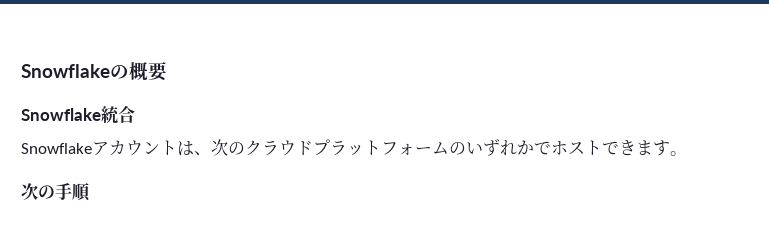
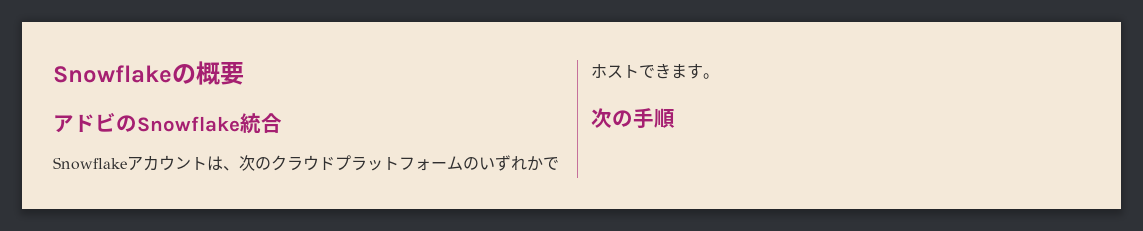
(167, 71) none -> [53,113,137,133] アドビの

